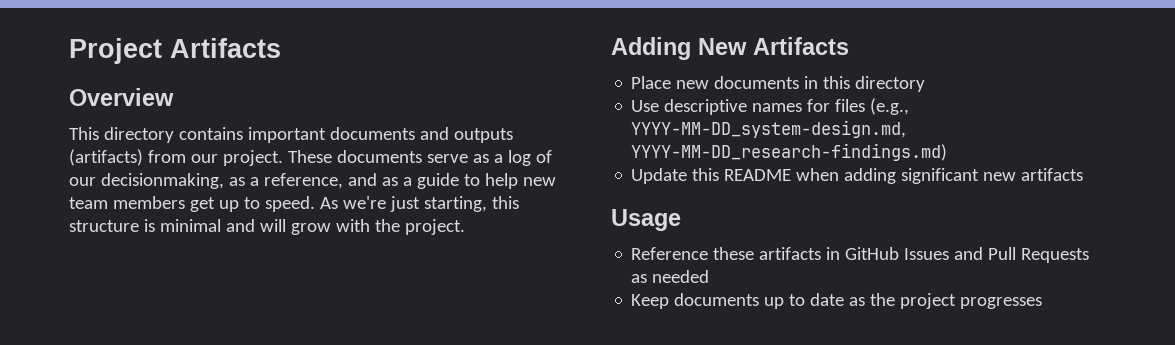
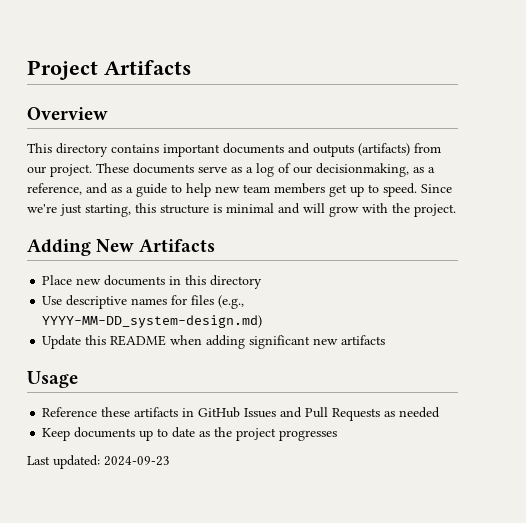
[319,197,338,209] As -> [421,184,452,193] Since
[631,120,907,138] [631,143,948,161] YYYY-MM-DD_system-design.md, YYYY-MM-DD_research-findings.md) -> [42,315,263,328] YYYY-MM-DD_system-design.md)
(1043, 303) none -> [27,455,170,469] // Last updated: 2024-09-23

